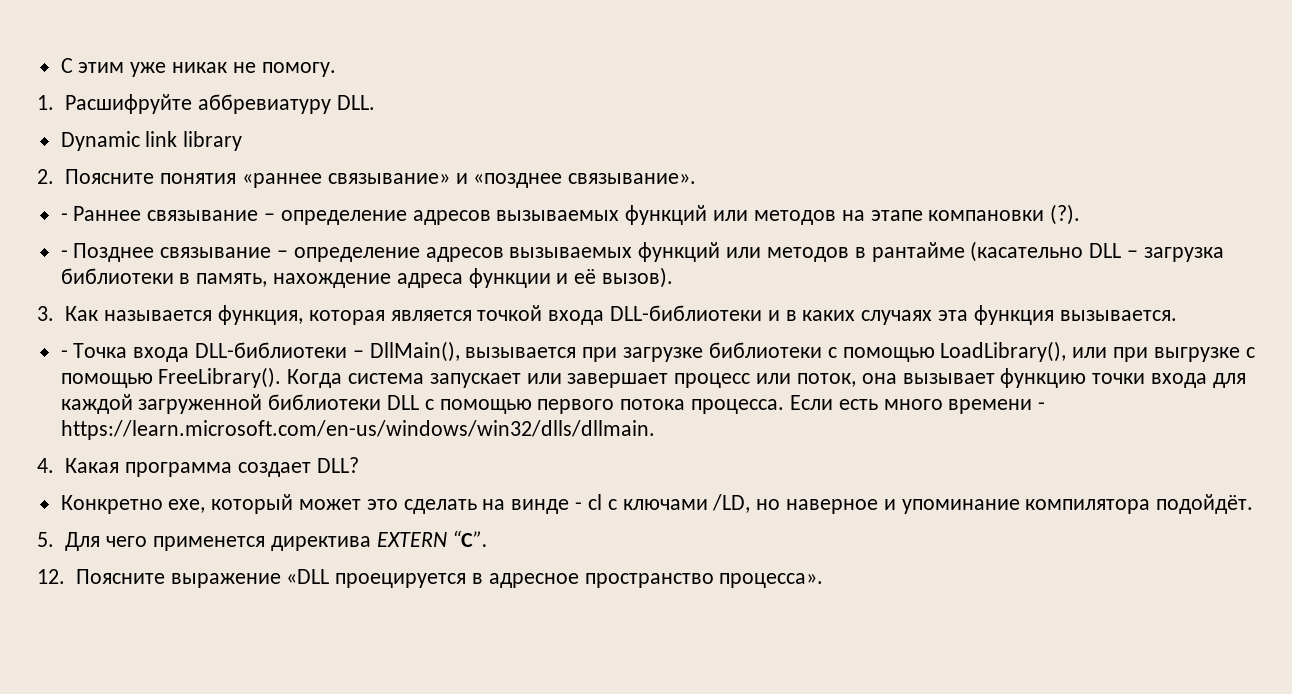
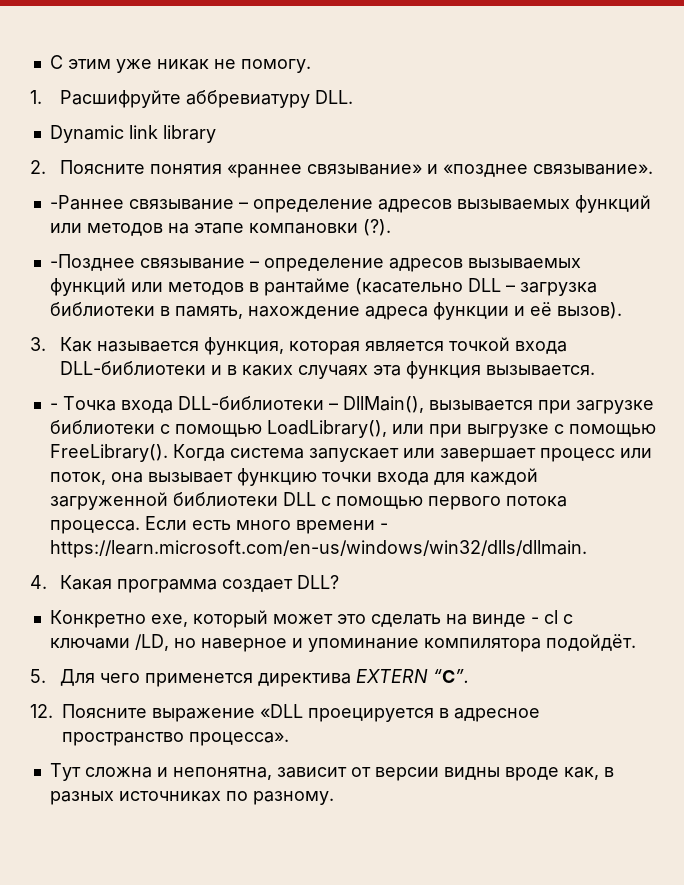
[60,206,142,221] - Раннее -> [49,195,124,210] -Раннее
[60,243,155,262] - Позднее -> [49,254,135,271] -Позднее
(824, 580) none -> [49,763,614,781] [49,791,334,805] // Тут сложна и непонятна, зависит от версии видны вроде как, в разных источниках по разному.

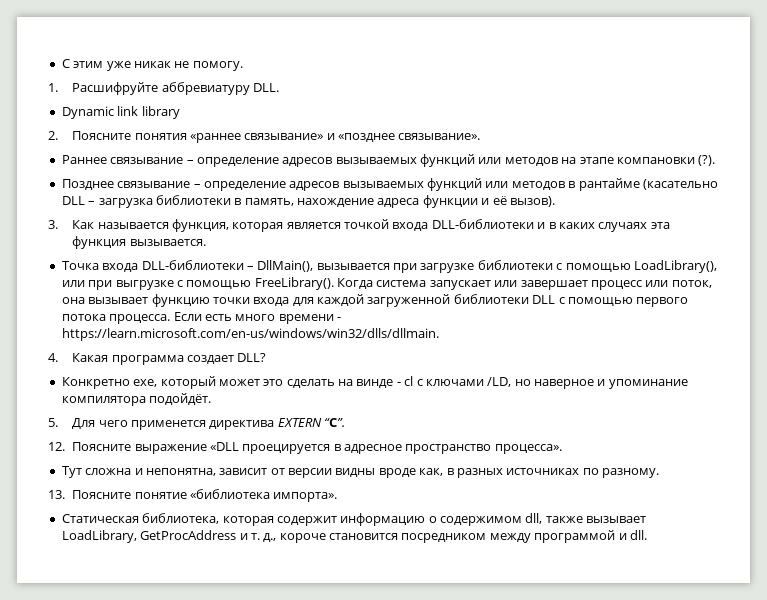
[49,195,124,210] -Раннее -> [61,155,107,164] Раннее
[49,254,135,271] -Позднее -> [61,179,114,190] Позднее
[49,403,58,410] - -> (206, 242) none
(334, 798) none -> [48,489,338,502] [61,513,647,526] [61,530,647,543] // 13. Поясните понятие «библиотека импорта». // Статическая библиотека, которая содержит информацию о содержимом dll, также вызывает LoadLibrary, GetProcAddress и т. д., короче становится посредником между программой и dll.

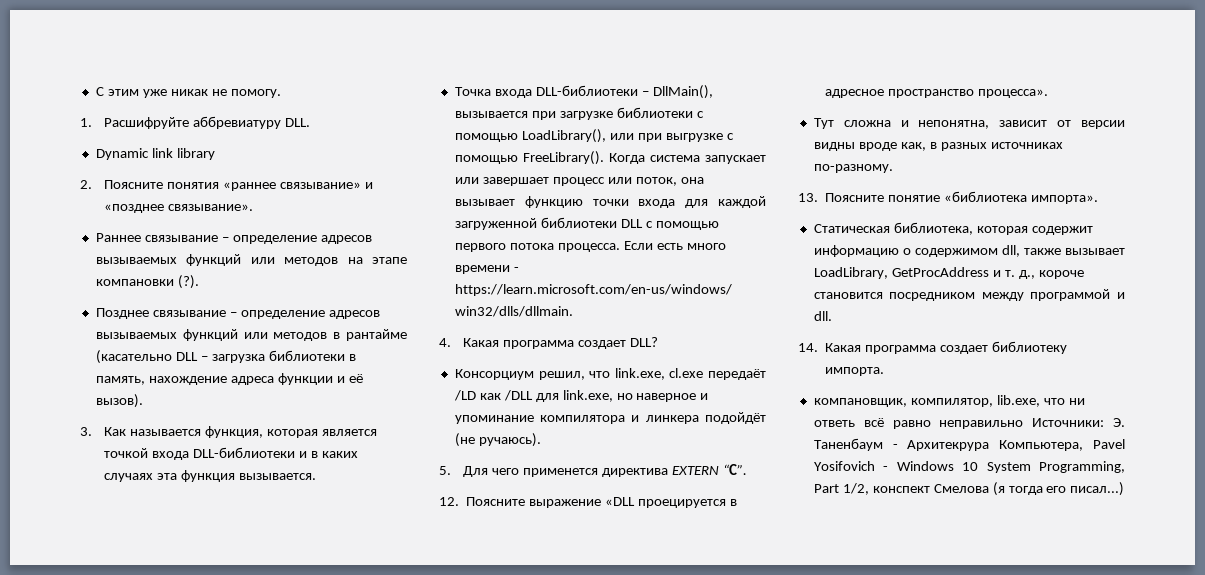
[61,376,512,389] Конкретно exe, который может это сделать на винде - cl с ключами /LD, -> [454,368,766,380] [453,390,613,402] Консорциум решил, что link.exe, cl.exe передаёт /LD как /DLL для link.exe,
[149,393,212,405] подойдёт. -> [631,412,766,424] [454,433,541,447] и линкера подойдёт (не ручаюсь).
[582,468,659,478] по разному. -> [813,164,893,173] по-разному.
(647, 535) none -> [798,341,1067,354] [825,367,885,376] [813,395,1085,407] [813,418,1125,429] [813,438,1125,451] [813,461,1125,473] [813,482,1125,496] // 14. Какая программа создает библиотеку импорта. // компановщик, компилятор, lib.exe, что ни ответь всё равно неправильно Источники: Э. Таненбаум - Архитекрура Компьютера, Pavel Yosifovich - Windows 10 System Programming, Part 1/2, конспект Смелова (я тогда его писал...)

